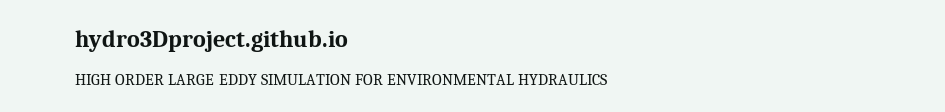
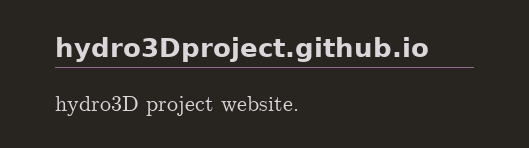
[75,74,608,85] HIGH ORDER LARGE EDDY SIMULATION FOR ENVIRONMENTAL HYDRAULICS -> [55,96,299,116] hydro3D project website.

